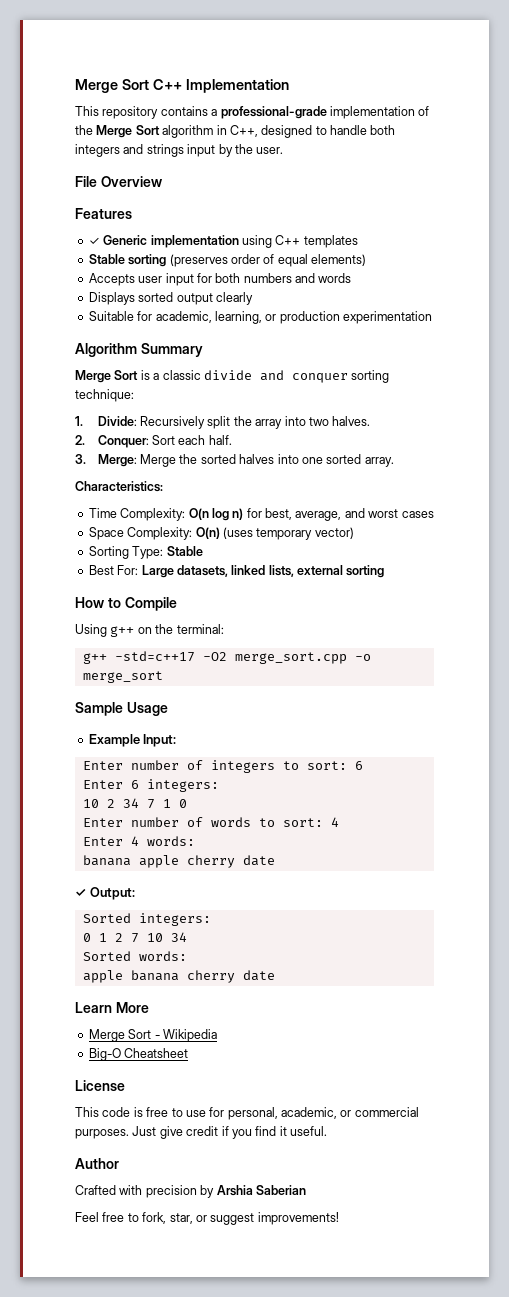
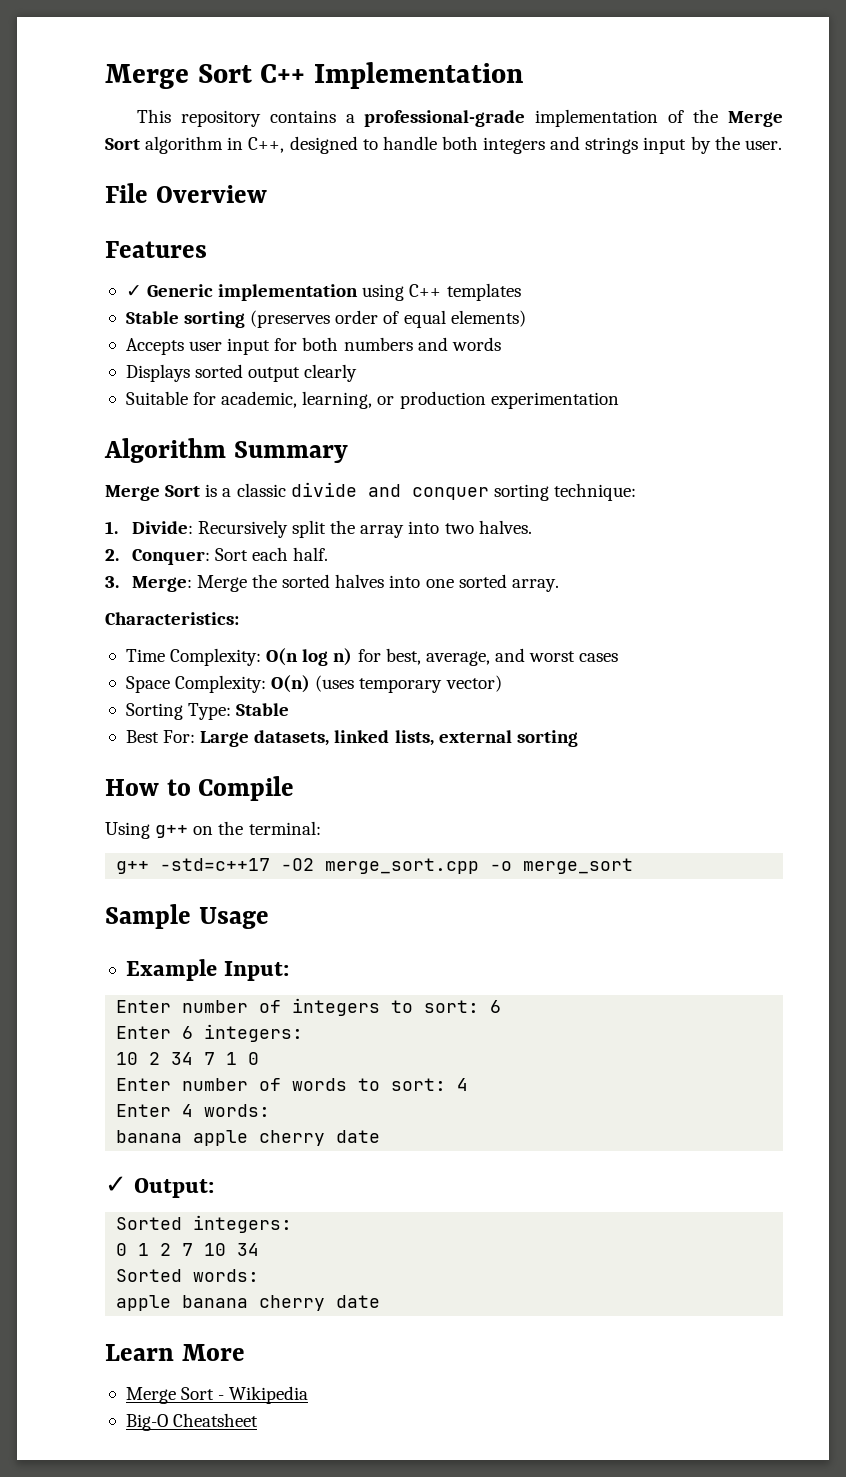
[75,1080,125,1091] [75,1107,419,1120] [75,1126,327,1139] [75,1158,119,1169] [75,1185,306,1198] [75,1212,339,1225] // License // This code is free to use for personal, academic, or commercial purposes. Just give credit if you find it useful. // Author // Crafted with precision by Arshia Saberian // Feel free to fork, star, or suggest improvements! -> (259, 1420) none

